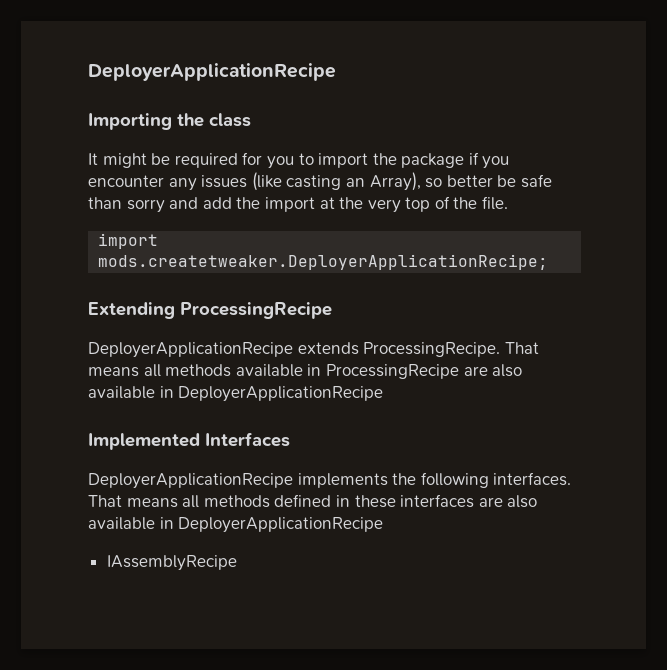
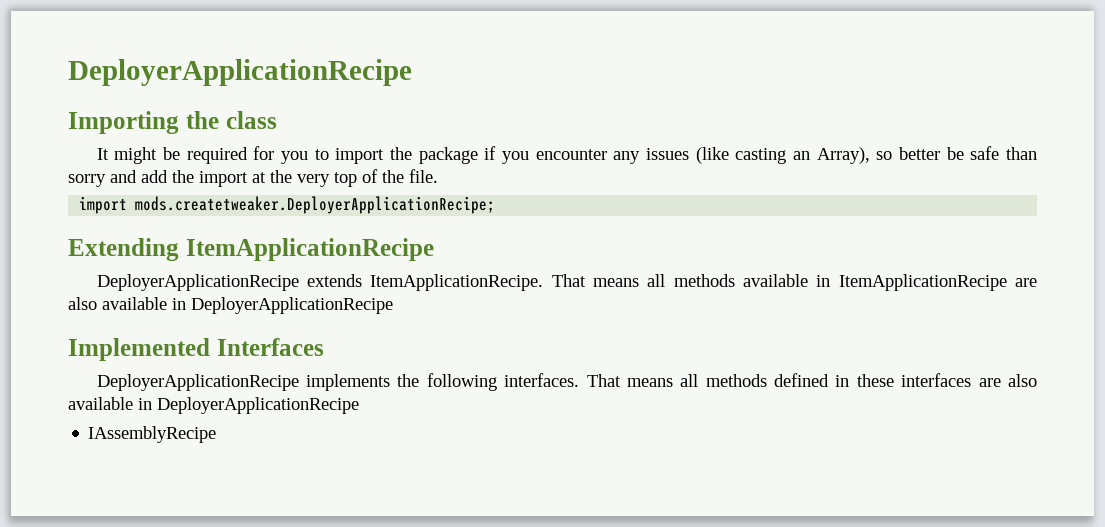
[180,302,332,319] ProcessingRecipe -> [185,238,434,261] ItemApplicationRecipe
[363,342,501,357] ProcessingRecipe. -> [370,274,544,291] ItemApplicationRecipe.
[325,364,459,379] ProcessingRecipe -> [838,274,1007,291] ItemApplicationRecipe

